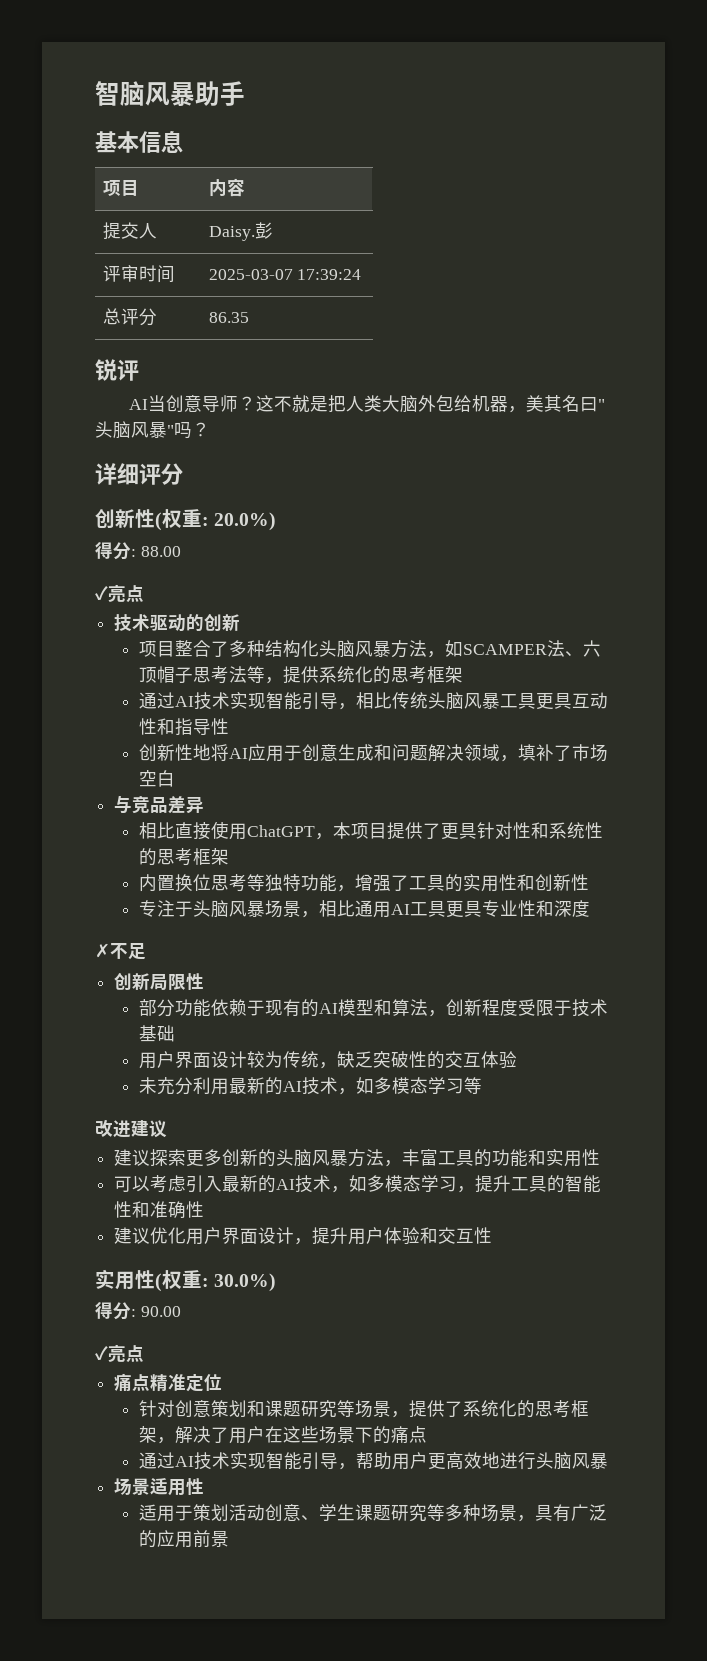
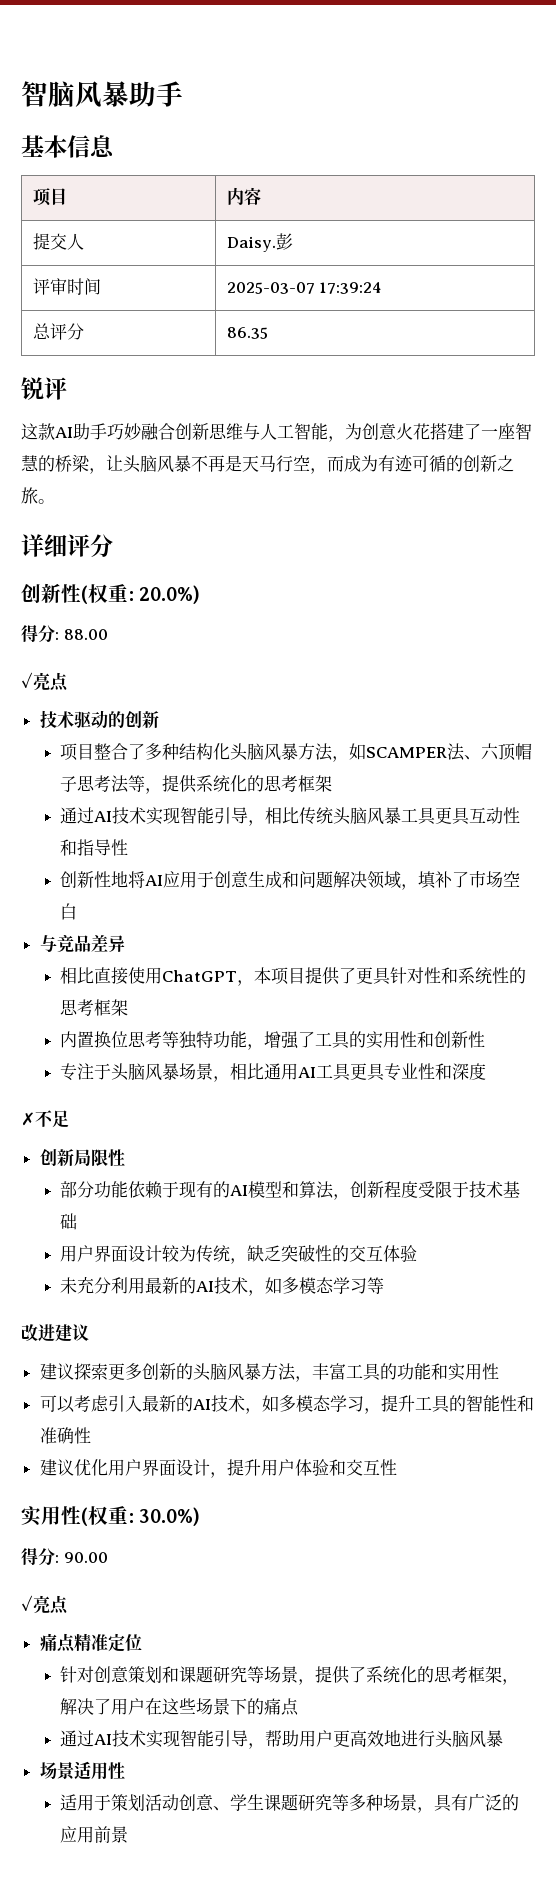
[128,395,605,413] [95,421,210,439] AI当创意导师？这不就是把人类大脑外包给机器，美其名曰"头脑风暴"吗？ -> [21,423,532,442] [21,454,514,474] [21,487,55,504] 这款AI助手巧妙融合创新思维与人工智能，为创意火花搭建了一座智慧的桥梁，让头脑风暴不再是天马行空，而成为有迹可循的创新之旅。

